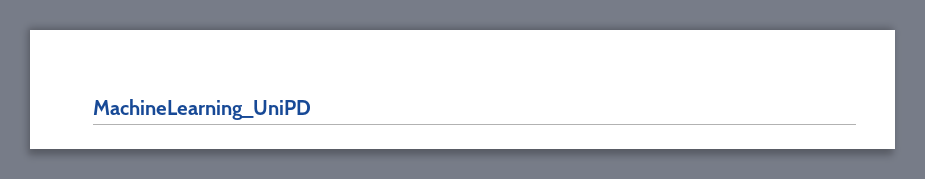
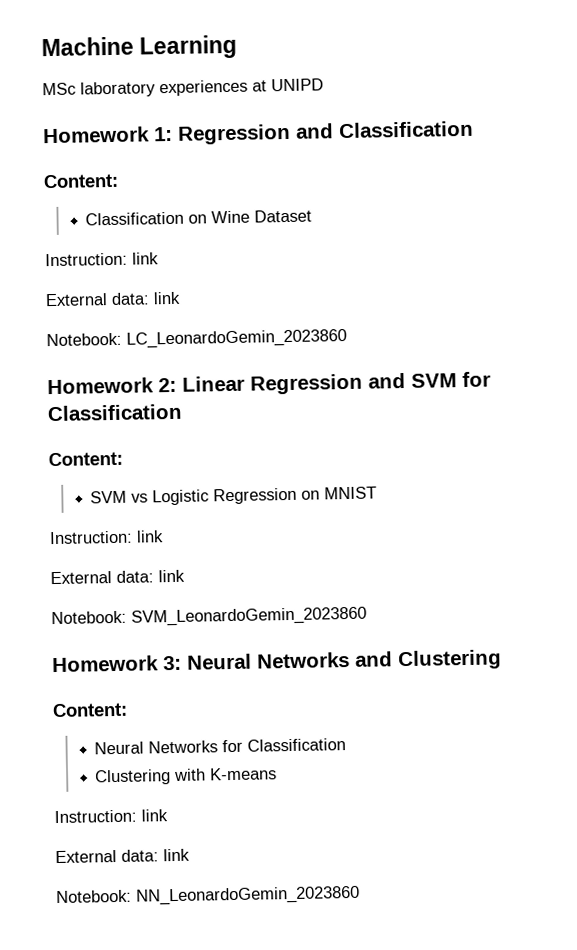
[93,99,311,120] MachineLearning_UniPD -> [41,34,238,60] [42,78,324,98] [43,120,474,145] [43,173,119,189] [85,209,313,226] [45,252,159,267] [45,291,181,307] [46,328,347,349] [47,371,491,395] [47,403,183,422] [48,451,123,467] [90,486,378,506] [49,530,164,545] [50,569,185,585] [51,606,367,627] [52,649,502,673] [52,702,128,718] [94,738,347,755] [95,767,278,786] [54,809,168,824] [55,848,190,864] [56,885,360,906] Machine Learning // MSc laboratory experiences at UNIPD // Homework 1: Regression and Classification // Content: // Classification on Wine Dataset // Instruction: link // External data: link // Notebook: LC_LeonardoGemin_2023860 // Homework 2: Linear Regression and SVM for Classification // Content: // SVM vs Logistic Regression on MNIST // Instruction: link // External data: link // Notebook: SVM_LeonardoGemin_2023860 // Homework 3: Neural Networks and Clustering // Content: // Neural Networks for Classification // Clustering with K-means // Instruction: link // External data: link // Notebook: NN_LeonardoGemin_2023860

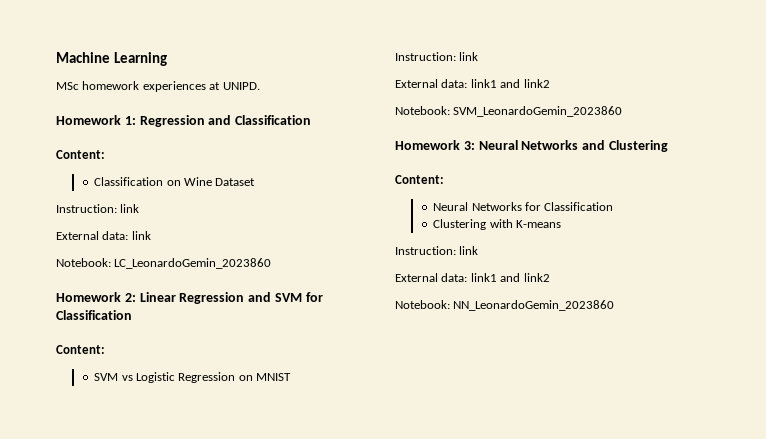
[80,81,156,98] laboratory -> [82,81,140,90] homework
[271,78,324,92] UNIPD -> [222,82,260,90] UNIPD.
[158,569,185,583] link -> [470,79,550,88] link1 and link2
[163,848,190,862] link -> [470,273,550,282] link1 and link2

